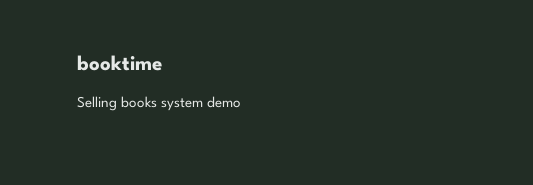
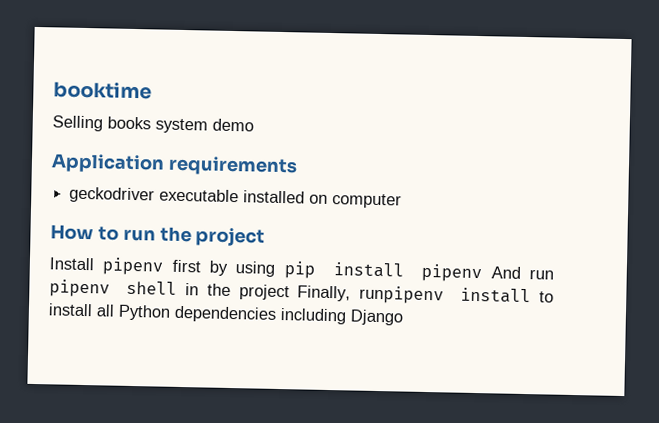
(242, 102) none -> [51,153,298,177] [69,186,403,209] [50,224,266,247] [49,257,555,283] [49,279,554,305] [48,303,403,326] // Application requirements // geckodriver executable installed on computer // How to run the project // Install pipenv first by using pip install pipenv And run pipenv shell in the project Finally, runpipenv install to install all Python dependencies including Django

